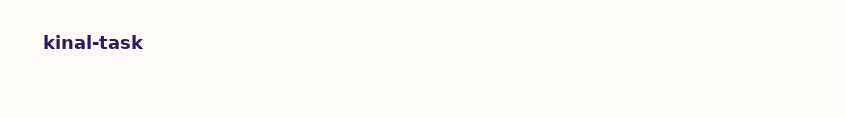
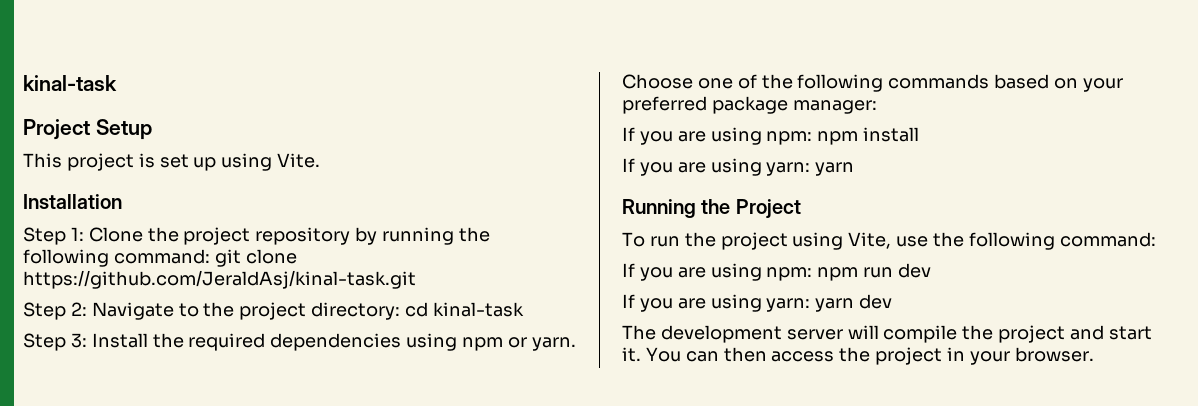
[43,35,144,49] kinal-task -> [23,75,117,91] [23,119,152,140] [23,153,321,171] [23,194,122,209] [23,227,490,245] [23,249,297,267] [23,270,416,289] [23,302,524,320] [23,333,576,351] [622,74,1123,92] [622,96,877,114] [622,127,920,145] [622,158,855,176] [622,199,801,219] [622,232,1156,250] [622,263,932,281] [622,294,893,312] [622,325,1152,343] [622,347,1094,365] kinal-task // Project Setup // This project is set up using Vite. // Installation // Step 1: Clone the project repository by running the following command: git clone https://github.com/JeraldAsj/kinal-task.git // Step 2: Navigate to the project directory: cd kinal-task // Step 3: Install the required dependencies using npm or yarn. Choose one of the following commands based on your preferred package manager: // If you are using npm: npm install // If you are using yarn: yarn // Running the Project // To run the project using Vite, use the following command: // If you are using npm: npm run dev // If you are using yarn: yarn dev // The development server will compile the project and start it. You can then access the project in your browser.

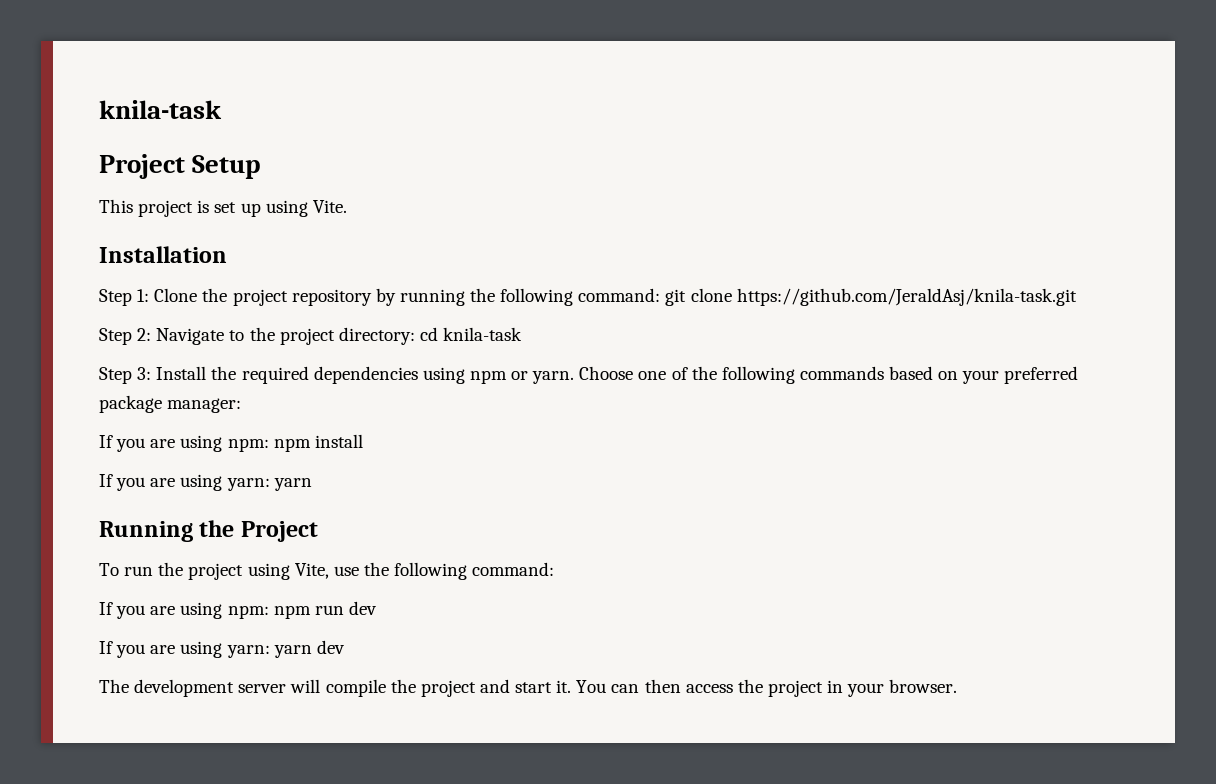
[23,75,117,91] kinal-task -> [99,100,222,119] knila-task
[23,270,416,289] https://github.com/JeraldAsj/kinal-task.git -> [736,288,1077,306] https://github.com/JeraldAsj/knila-task.git
[432,302,524,317] kinal-task -> [443,327,523,341] knila-task

